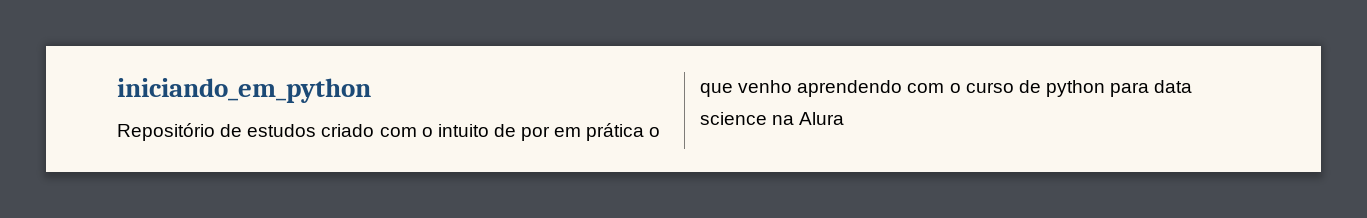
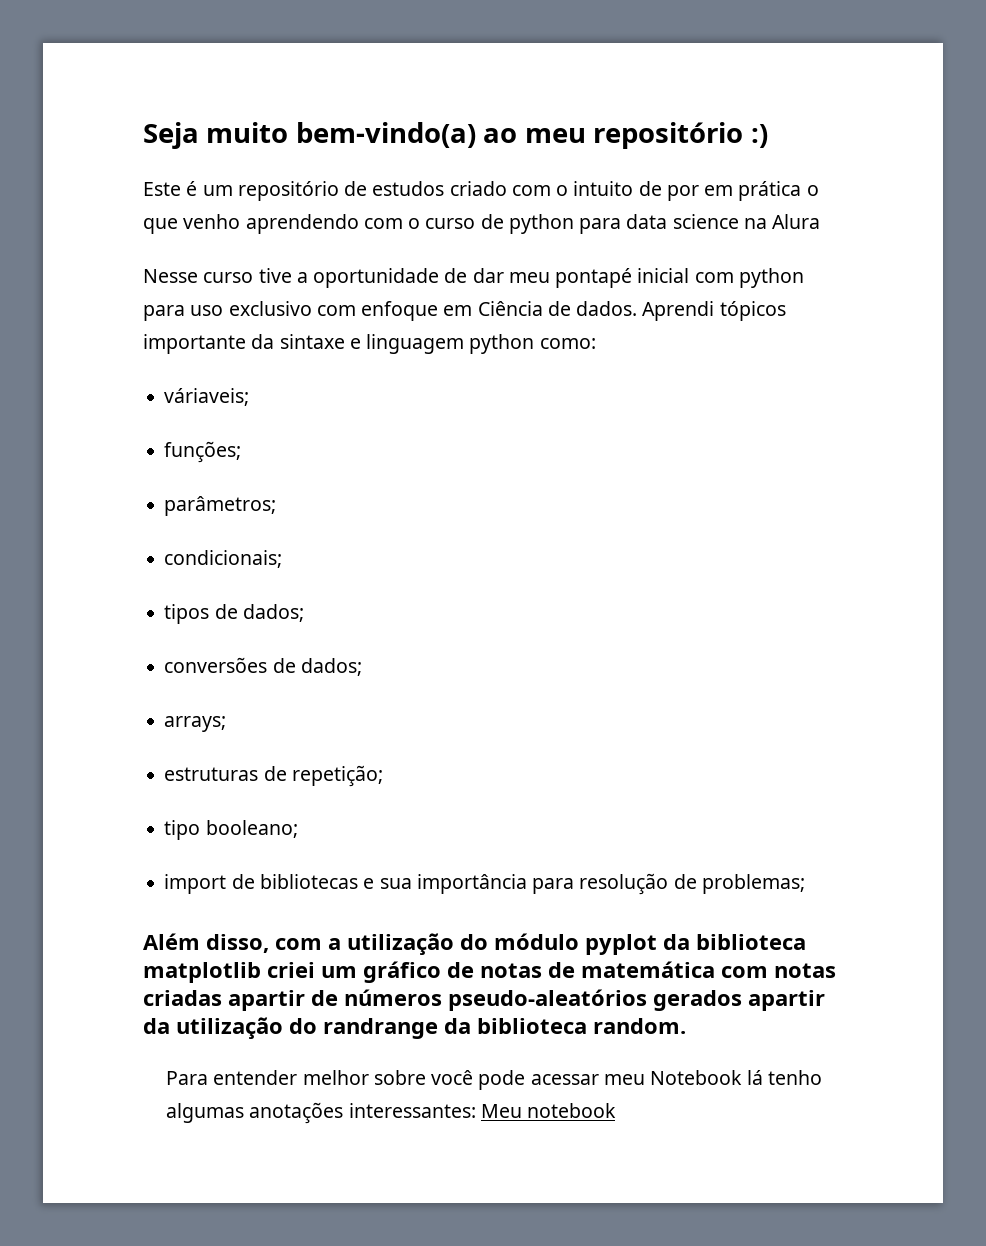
[117,78,371,103] [117,123,215,141] iniciando_em_python // Repositório -> [143,122,768,149] [143,181,339,201] Seja muito bem-vindo(a) ao meu repositório :) // Este é um repositório
(845, 118) none -> [143,268,804,288] [143,301,786,321] [143,334,596,354] [164,388,250,406] [164,441,242,463] [164,496,277,516] [164,550,283,568] [164,604,304,624] [164,657,362,676] [164,716,227,732] [164,765,383,787] [164,820,298,840] [164,873,805,895] [143,933,806,955] [143,961,836,983] [143,989,825,1011] [143,1017,686,1039] [166,1070,822,1090] [166,1102,617,1124] // Nesse curso tive a oportunidade de dar meu pontapé inicial com python para uso exclusivo com enfoque em Ciência de dados. Aprendi tópicos importante da sintaxe e linguagem python como: // váriaveis; // funções; // parâmetros; // condicionais; // tipos de dados; // conversões de dados; // arrays; // estruturas de repetição; // tipo booleano; // import de bibliotecas e sua importância para resolução de problemas; // Além disso, com a utilização do módulo pyplot da biblioteca matplotlib criei um gráfico de notas de matemática com notas criadas apartir de números pseudo-aleatórios gerados apartir da utilização do randrange da biblioteca random. // Para entender melhor sobre você pode acessar meu Notebook lá tenho algumas anotações interessantes: Meu notebook

